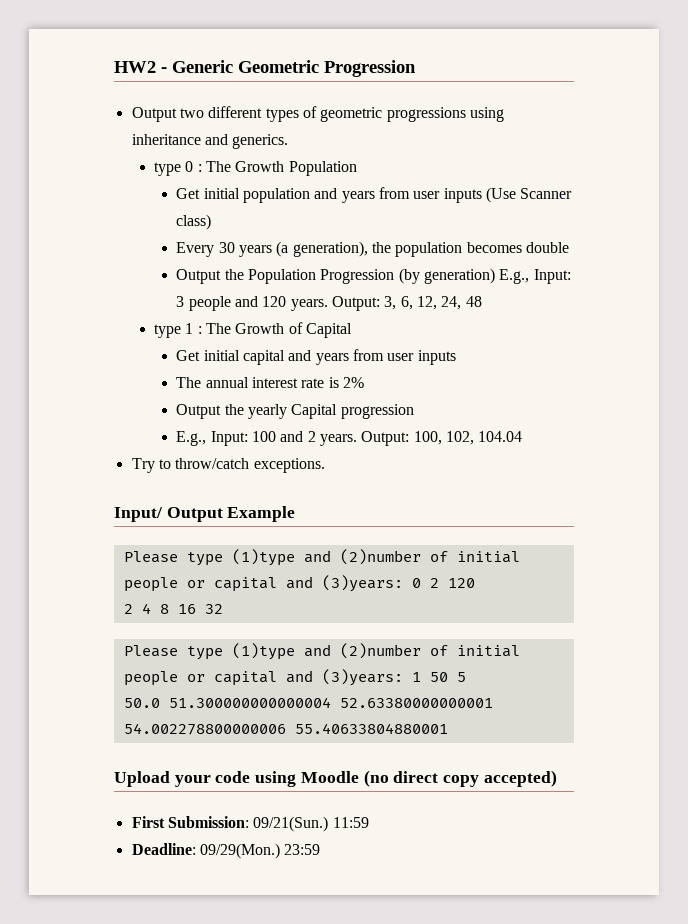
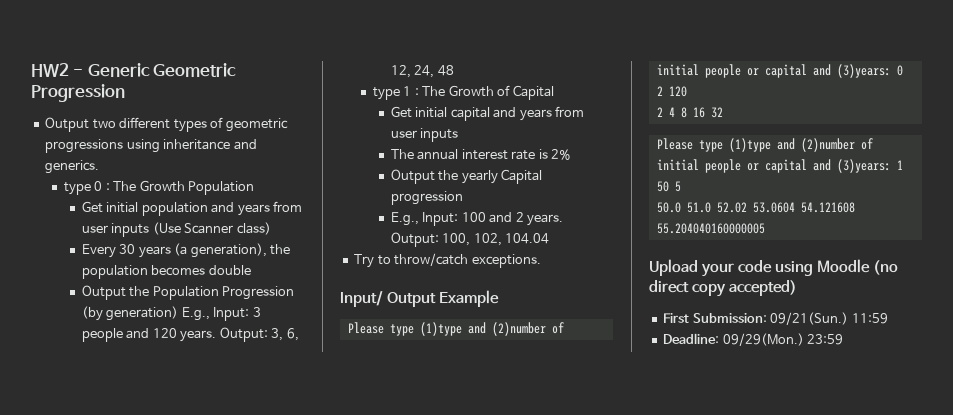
[168,697,493,708] [123,723,448,735] 51.300000000000004 52.63380000000001 54.002278800000006 55.40633804880001 -> [686,202,855,213] [656,223,765,234] 51.0 52.02 53.0604 54.121608 55.204040160000005

